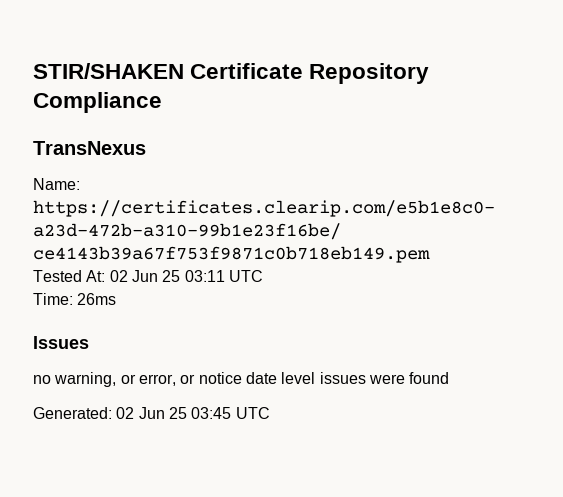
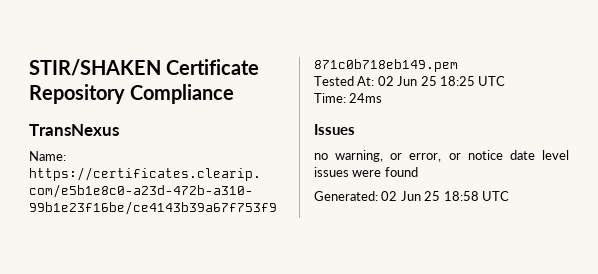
[184,270,225,282] 03:11 -> [439,76,475,86] 18:25
[77,293,117,305] 26ms -> [349,93,383,103] 24ms
[191,407,232,419] 03:45 -> [443,191,479,201] 18:58

